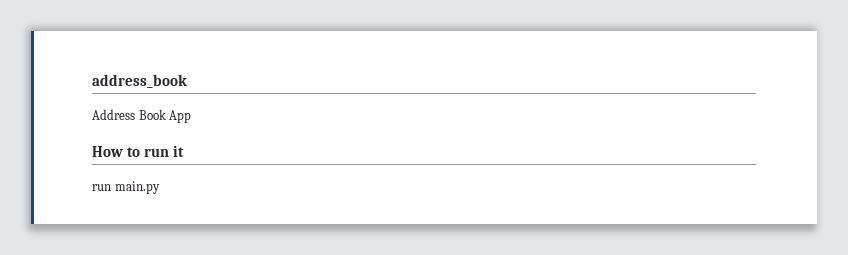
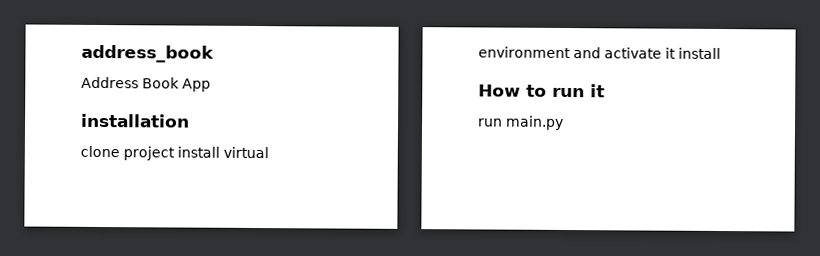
(192, 116) none -> [81,113,190,128] [80,145,269,161] [478,46,721,60] // installation // clone project install virtual environment and activate it install

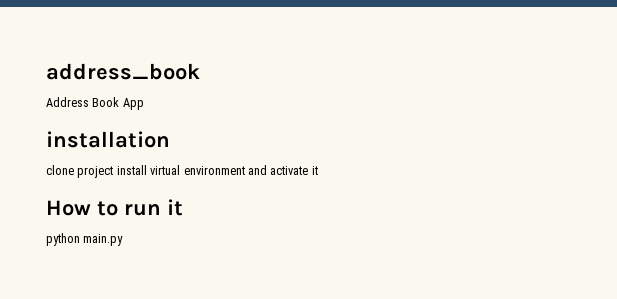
[678,47,721,60] install -> (318, 170) none
[478,118,503,127] run -> [46,233,80,246] python

